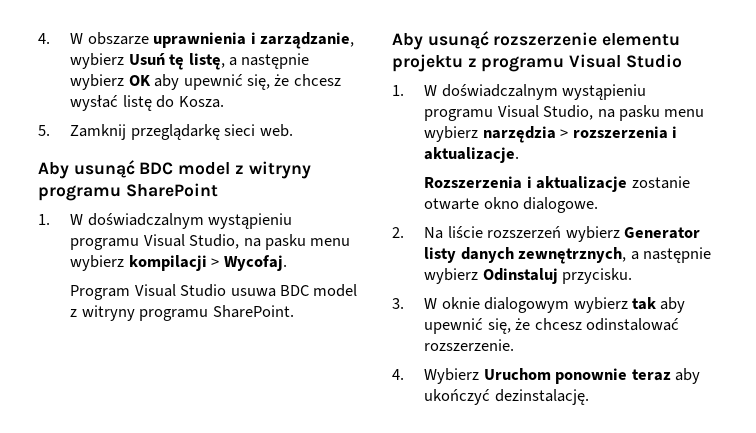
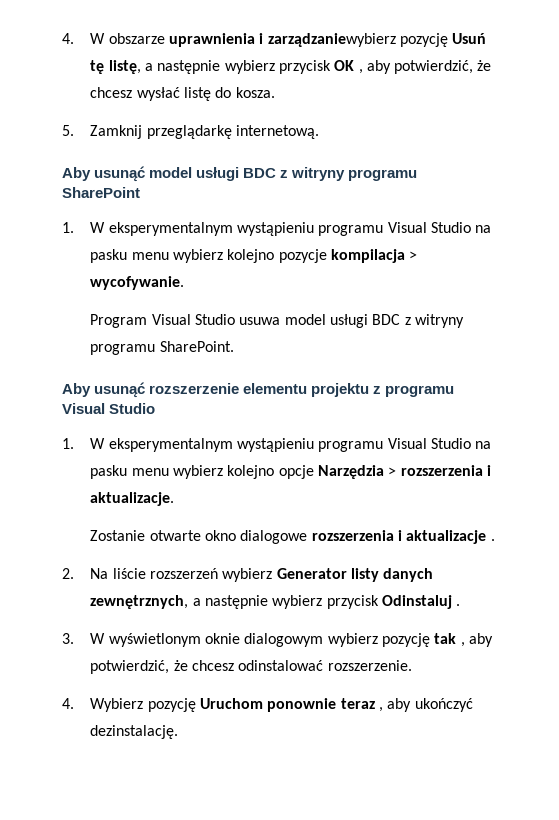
[260,32,355,49] [70,53,125,69] zarządzanie, wybierz -> [267,33,448,47] zarządzaniewybierz pozycję
[128,74,271,90] OK aby upewnić się, -> [278,60,474,74] przycisk OK , aby potwierdzić,
[178,96,224,108] Kosza. -> [235,87,275,98] kosza.
[224,124,293,137] [38,160,231,179] sieci web. // Aby usunąć BDC model -> [235,125,319,139] [62,166,277,182] internetową. // Aby usunąć model usługi BDC
[87,213,293,229] [70,234,351,250] [70,255,287,271] doświadczalnym wystąpieniu programu Visual Studio, na pasku menu wybierz kompilacji > Wycofaj. -> [108,222,492,236] [90,249,418,263] [90,276,185,290] eksperymentalnym wystąpieniu programu Visual Studio na pasku menu wybierz kolejno pozycje kompilacja > wycofywanie.
[280,284,358,297] BDC model -> [284,314,401,328] model usługi BDC
[441,84,647,100] [424,105,705,121] [424,126,556,143] doświadczalnym wystąpieniu programu Visual Studio, na pasku menu wybierz narzędzia -> [108,438,492,452] [90,465,384,479] eksperymentalnym wystąpieniu programu Visual Studio na pasku menu wybierz kolejno opcje Narzędzia
[424,176,690,192] [424,197,599,213] Rozszerzenia i aktualizacje zostanie otwarte okno dialogowe. -> [90,530,495,544] Zostanie otwarte okno dialogowe rozszerzenia i aktualizacje .
[482,268,633,284] Odinstaluj przycisku. -> [326,595,461,609] przycisk Odinstaluj .
(438, 303) none -> [108,633,201,647] wyświetlonym
[632,297,686,313] [424,318,511,334] tak aby upewnić się, -> [381,633,493,647] [90,660,170,674] pozycję tak , aby potwierdzić,
(480, 376) none -> [147,698,196,712] pozycję
(671, 375) none -> [378,707,383,712] ,

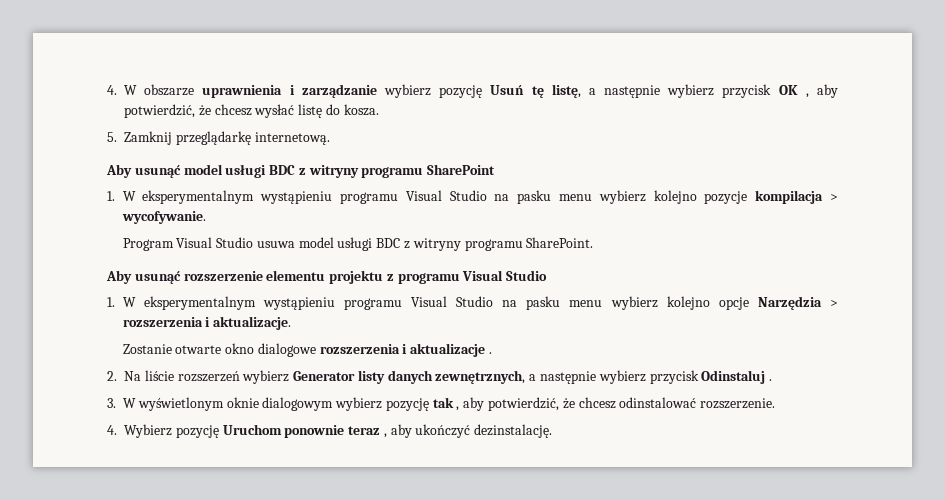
[267,33,396,47] zarządzaniewybierz -> [301,84,431,98] zarządzanie wybierz

